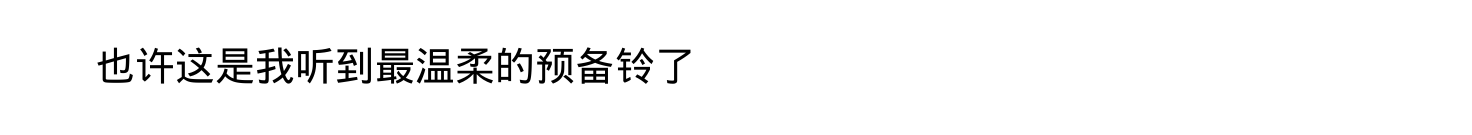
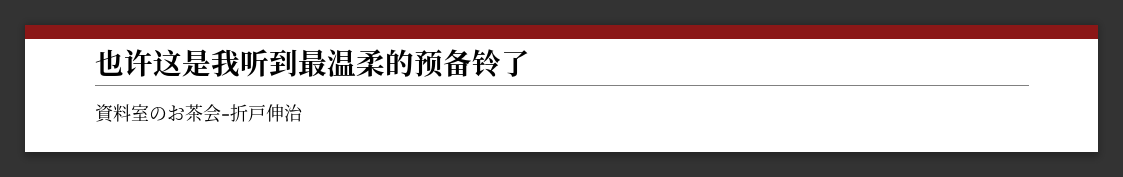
(695, 66) none -> [95,104,303,123] // 資料室のお茶会-折戸伸治

